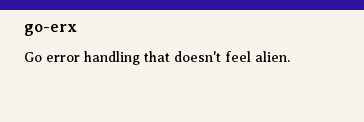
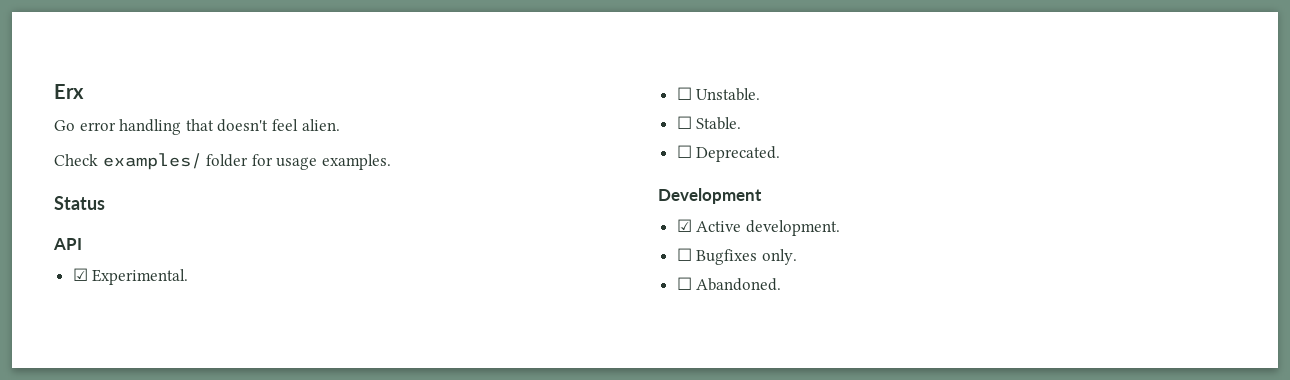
[24,24,77,36] go-erx -> [54,84,84,99] Erx
(290, 56) none -> [54,153,391,170] [54,196,105,210] [53,238,82,250] [72,268,189,285] [676,87,761,101] [676,116,742,130] [676,145,781,162] [658,188,762,204] [676,219,840,236] [676,248,797,265] [676,277,782,291] // Check examples/ folder for usage examples. // Status // API // ☑ Experimental. // ☐ Unstable. // ☐ Stable. // ☐ Deprecated. // Development // ☑ Active development. // ☐ Bugfixes only. // ☐ Abandoned.

